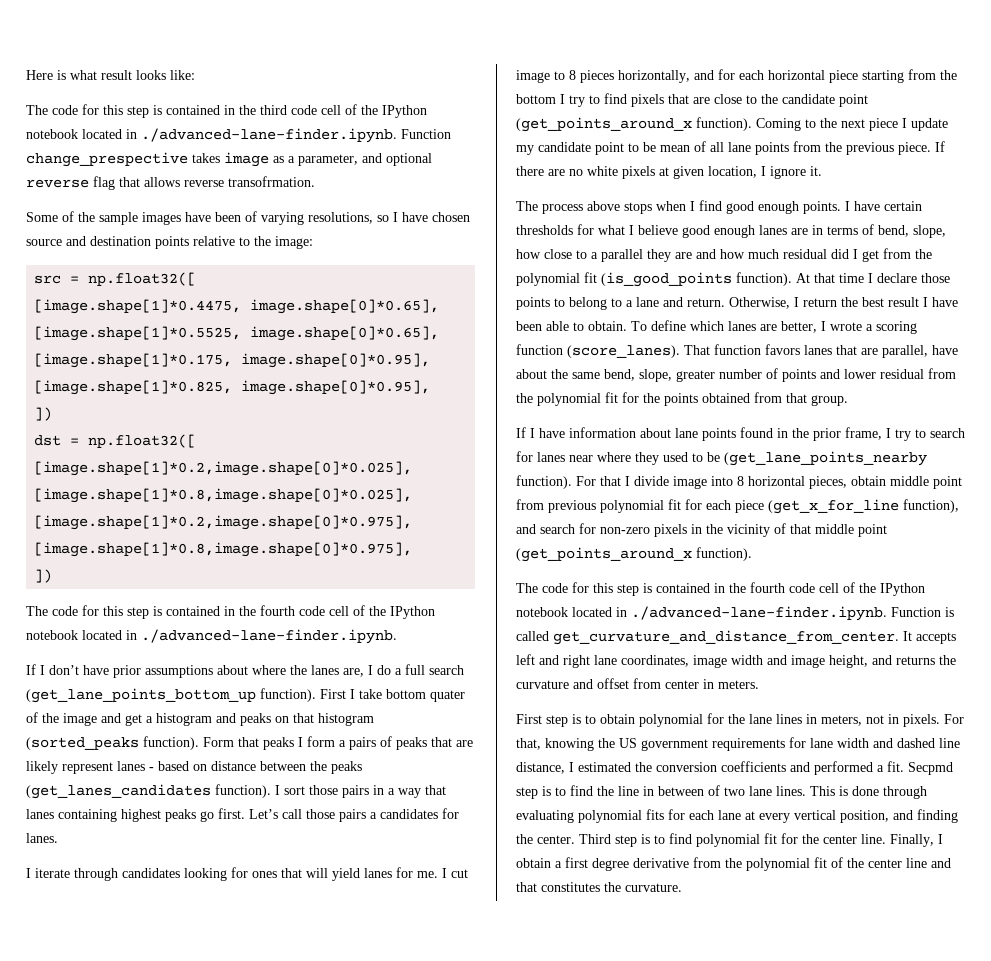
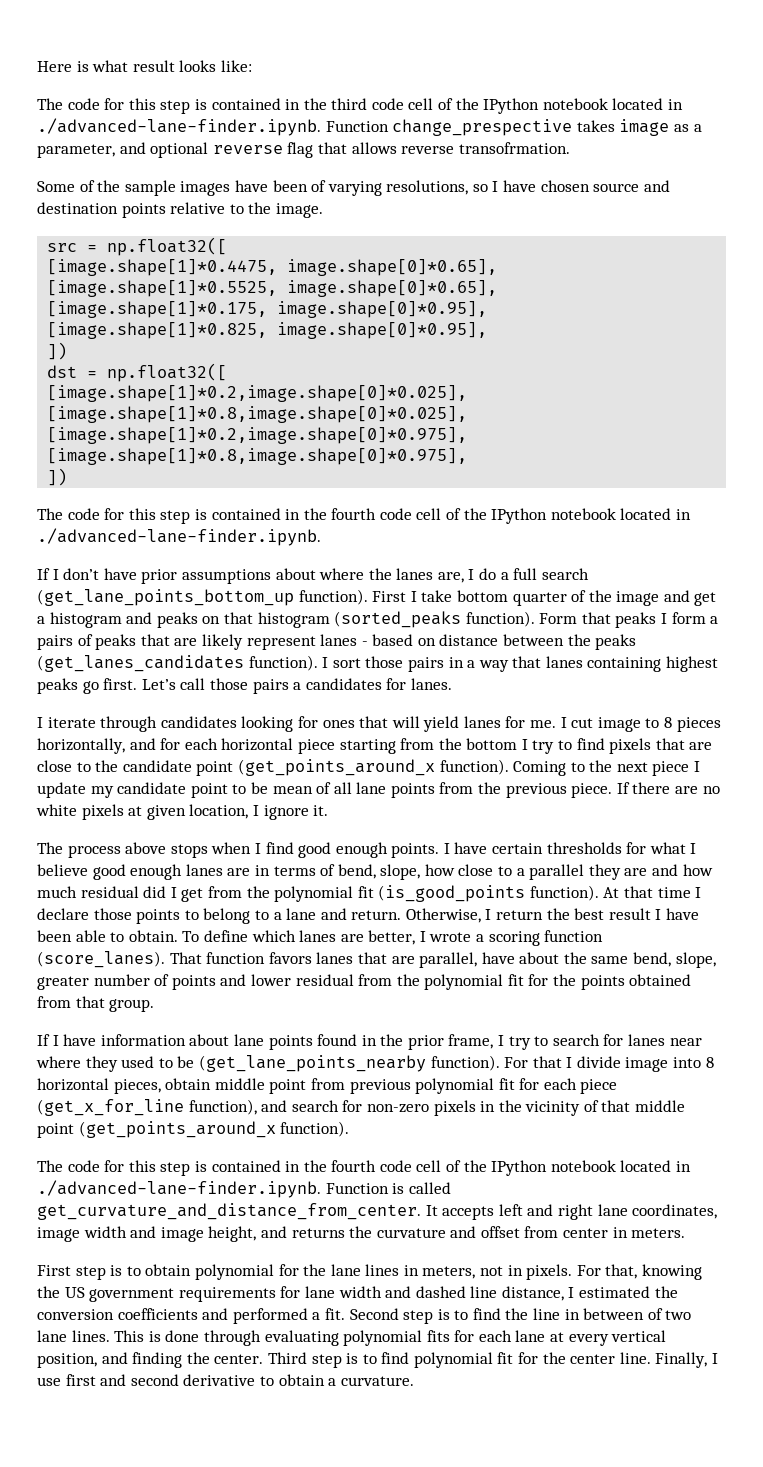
[275,236,313,249] image: -> [275,203,323,218] image.
[430,690,465,702] quater -> [512,592,567,606] quarter
[908,762,953,775] Secpmd -> [349,1308,399,1320] Second
[516,857,951,871] [516,882,621,892] obtain a first degree derivative from the polynomial fit of the center line and that constitutes the -> [37,1374,337,1386] use first and second derivative to obtain a

